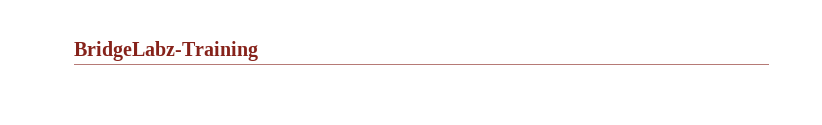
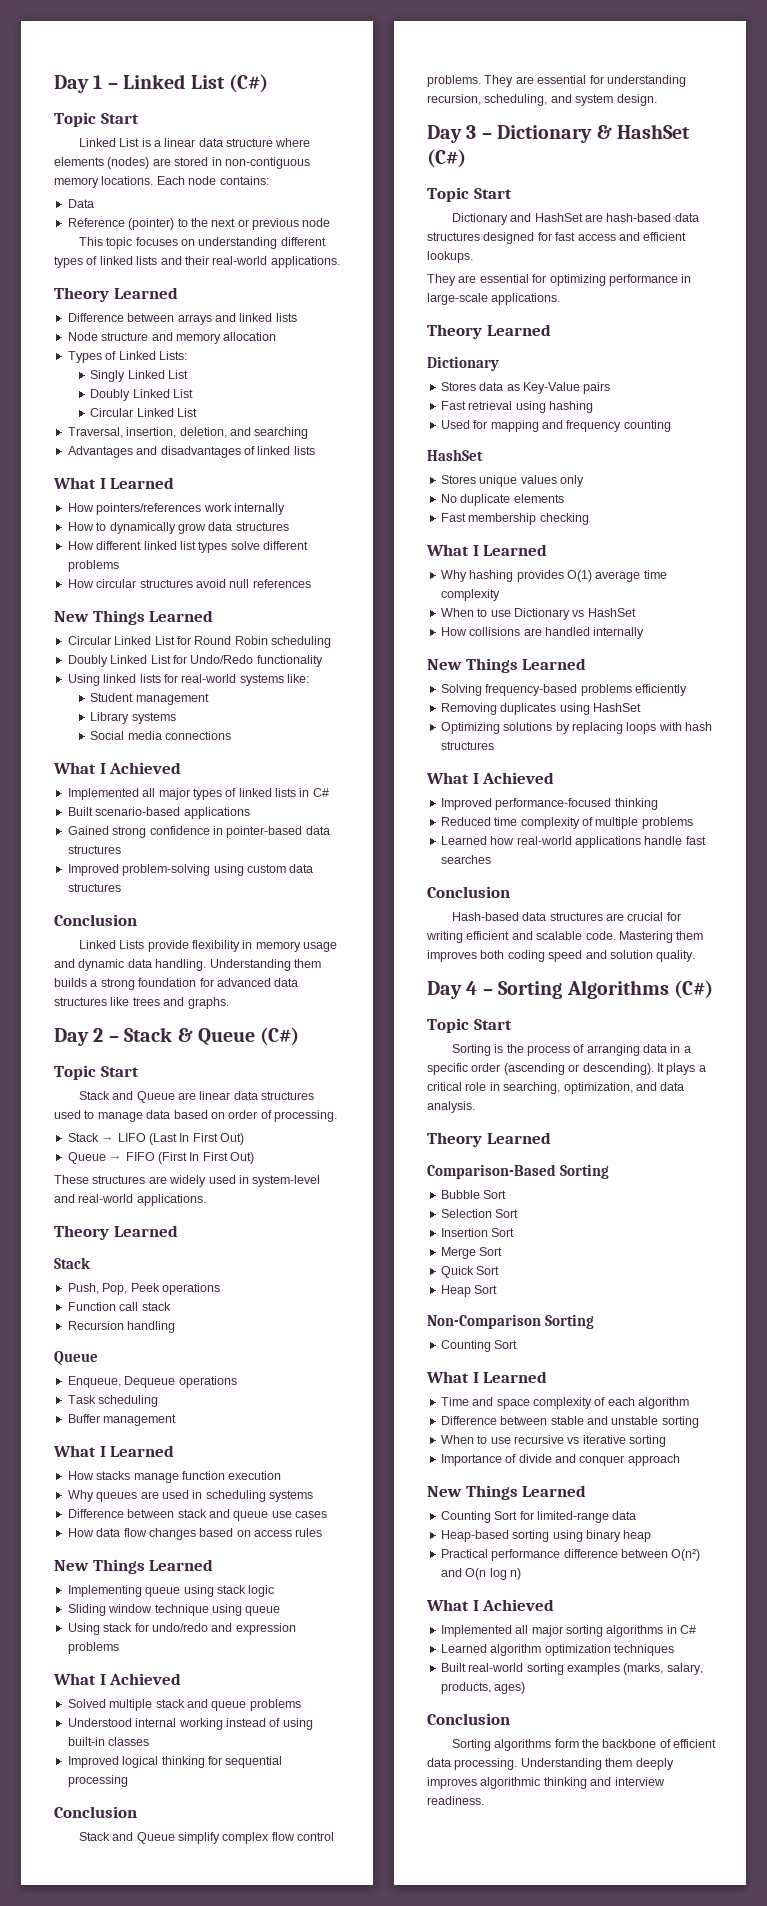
[74,41,258,61] BridgeLabz-Training -> [54,74,268,93] [54,112,139,127] [78,138,311,147] [54,157,310,169] [54,176,269,188] [67,199,94,208] [67,218,331,230] [78,237,326,249] [54,256,340,268] [54,287,178,302] [67,313,297,325] [67,332,277,344] [67,351,187,363] [90,370,189,382] [90,389,194,401] [90,408,198,417] [67,427,309,439] [67,446,315,458] [53,477,175,489] [67,503,285,515] [67,522,289,534] [67,541,308,553] [67,560,119,572] [67,579,311,588] [54,610,214,625] [67,636,331,648] [67,655,323,667] [67,674,309,686] [90,693,209,705] [90,712,176,724] [90,731,232,740] [53,762,182,774] [67,788,329,800] [67,807,250,819] [67,826,330,838] [67,845,121,854] [67,864,314,876] [67,883,121,892] [54,914,137,926] [78,940,338,952] [54,959,321,971] [54,978,299,990] [54,997,229,1009] [54,1027,300,1046] [54,1065,139,1080] [78,1091,315,1103] [54,1110,337,1122] [67,1133,244,1145] [67,1152,254,1164] [54,1175,321,1187] [54,1194,206,1206] [54,1225,178,1240] [54,1257,90,1269] [67,1283,220,1295] [67,1302,171,1311] [67,1321,176,1333] [54,1351,98,1365] [67,1376,237,1388] [67,1395,159,1407] [67,1414,177,1426] [53,1445,175,1457] [67,1471,282,1483] [67,1490,313,1502] [67,1509,327,1521] [67,1528,323,1540] [54,1559,214,1574] [67,1585,275,1597] [67,1604,281,1616] [67,1623,296,1635] [67,1642,119,1654] [53,1673,182,1685] [67,1699,301,1711] [67,1718,313,1730] [67,1737,150,1746] [67,1756,283,1768] [67,1775,128,1787] [54,1806,137,1818] [78,1832,335,1844] [427,75,686,87] [427,94,657,106] [427,124,690,143] [427,149,466,168] [427,187,512,202] [451,213,699,225] [427,232,687,244] [427,251,473,263] [427,274,692,286] [427,293,561,305] [427,324,551,339] [427,356,499,371] [440,382,611,394] [440,401,593,413] [440,420,671,432] [427,449,483,461] [440,475,584,487] [440,494,564,506] [440,513,589,525] [426,544,548,556] [440,570,667,582] [440,589,500,601] [440,608,636,620] [440,627,645,639] [427,658,587,673] [440,684,687,696] [440,703,641,715] [440,722,712,734] [440,741,494,750] [426,772,555,784] [440,798,658,810] [440,817,693,829] [440,836,706,848] [440,855,491,864] [427,886,510,898] [451,912,681,921] [426,931,704,943] [427,950,696,962] [427,980,713,999] [427,1018,512,1033] [451,1044,691,1056] [427,1063,706,1075] [427,1082,685,1094] [427,1101,475,1113] [427,1132,551,1147] [427,1164,609,1179] [440,1190,507,1199] [440,1209,519,1218] [440,1228,515,1237] [440,1247,503,1259] [440,1266,500,1278] [440,1285,498,1297] [427,1314,594,1329] [440,1340,518,1352] [426,1371,548,1383] [440,1397,689,1409] [440,1416,699,1428] [440,1435,666,1447] [440,1454,680,1466] [427,1485,587,1500] [440,1511,637,1523] [440,1530,652,1542] [440,1549,701,1561] [440,1568,521,1580] [426,1599,555,1611] [440,1625,696,1637] [440,1644,674,1656] [440,1663,703,1675] [440,1682,526,1694] [427,1713,510,1725] [451,1739,717,1751] [427,1758,674,1770] [427,1777,665,1789] [427,1796,484,1805] Day 1 – Linked List (C#) // Topic Start // Linked List is a linear data structure where elements (nodes) are stored in non-contiguous memory locations. Each node contains: // Data // Reference (pointer) to the next or previous node // This topic focuses on understanding different types of linked lists and their real-world applications. // Theory Learned // Difference between arrays and linked lists // Node structure and memory allocation // Types of Linked Lists: // Singly Linked List // Doubly Linked List // Circular Linked List // Traversal, insertion, deletion, and searching // Advantages and disadvantages of linked lists // What I Learned // How pointers/references work internally // How to dynamically grow data structures // How different linked list types solve different problems // How circular structures avoid null references // New Things Learned // Circular Linked List for Round Robin scheduling // Doubly Linked List for Undo/Redo functionality // Using linked lists for real-world systems like: // Student management // Library systems // Social media connections // What I Achieved // Implemented all major types of linked lists in C# // Built scenario-based applications // Gained strong confidence in pointer-based data structures // Improved problem-solving using custom data structures // Conclusion // Linked Lists provide flexibility in memory usage and dynamic data handling. Understanding them builds a strong foundation for advanced data structures like trees and graphs. // Day 2 – Stack & Queue (C#) // Topic Start // Stack and Queue are linear data structures used to manage data based on order of processing. // Stack → LIFO (Last In First Out) // Queue → FIFO (First In First Out) // These structures are widely used in system-level and real-world applications. // Theory Learned // Stack // Push, Pop, Peek operations // Function call stack // Recursion handling // Queue // Enqueue, Dequeue operations // Task scheduling // Buffer management // What I Learned // How stacks manage function execution // Why queues are used in scheduling systems // Difference between stack and queue use cases // How data flow changes based on access rules // New Things Learned // Implementing queue using stack logic // Sliding window technique using queue // Using stack for undo/redo and expression problems // What I Achieved // Solved multiple stack and queue problems // Understood internal working instead of using built-in classes // Improved logical thinking for sequential processing // Conclusion // Stack and Queue simplify complex flow control problems. They are essential for understanding recursion, scheduling, and system design. // Day 3 – Dictionary & HashSet (C#) // Topic Start // Dictionary and HashSet are hash-based data structures designed for fast access and efficient lookups. // They are essential for optimizing performance in large-scale applications. // Theory Learned // Dictionary // Stores data as Key-Value pairs // Fast retrieval using hashing // Used for mapping and frequency counting // HashSet // Stores unique values only // No duplicate elements // Fast membership checking // What I Learned // Why hashing provides O(1) average time complexity // When to use Dictionary vs HashSet // How collisions are handled internally // New Things Learned // Solving frequency-based problems efficiently // Removing duplicates using HashSet // Optimizing solutions by replacing loops with hash structures // What I Achieved // Improved performance-focused thinking // Reduced time complexity of multiple problems // Learned how real-world applications handle fast searches // Conclusion // Hash-based data structures are crucial for writing efficient and scalable code. Mastering them improves both coding speed and solution quality. // Day 4 – Sorting Algorithms (C#) // Topic Start // Sorting is the process of arranging data in a specific order (ascending or descending). It plays a critical role in searching, optimization, and data analysis. // Theory Learned // Comparison-Based Sorting // Bubble Sort // Selection Sort // Insertion Sort // Merge Sort // Quick Sort // Heap Sort // Non-Comparison Sorting // Counting Sort // What I Learned // Time and space complexity of each algorithm // Difference between stable and unstable sorting // When to use recursive vs iterative sorting // Importance of divide and conquer approach // New Things Learned // Counting Sort for limited-range data // Heap-based sorting using binary heap // Practical performance difference between O(n²) and O(n log n) // What I Achieved // Implemented all major sorting algorithms in C# // Learned algorithm optimization techniques // Built real-world sorting examples (marks, salary, products, ages) // Conclusion // Sorting algorithms form the backbone of efficient data processing. Understanding them deeply improves algorithmic thinking and interview readiness.

